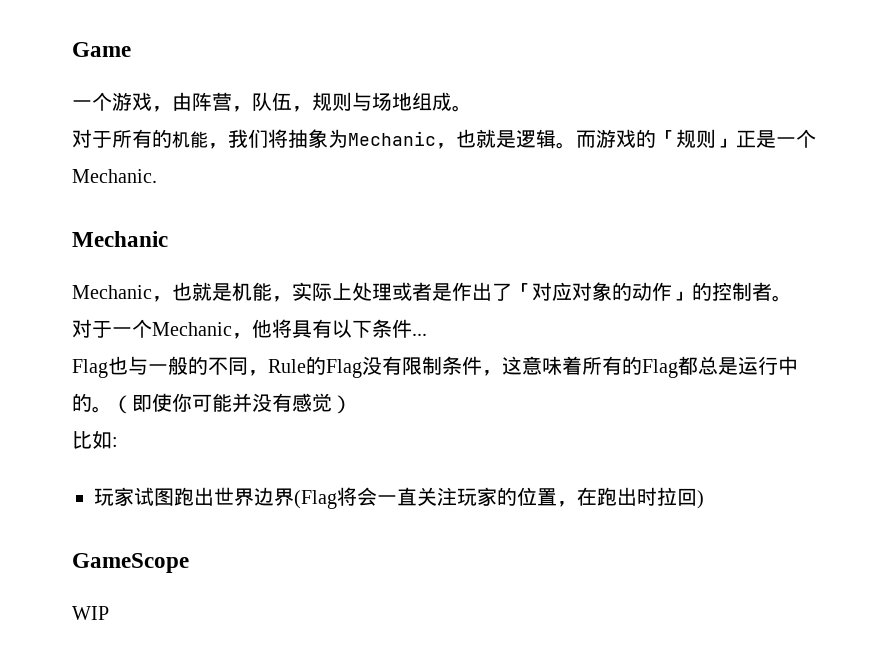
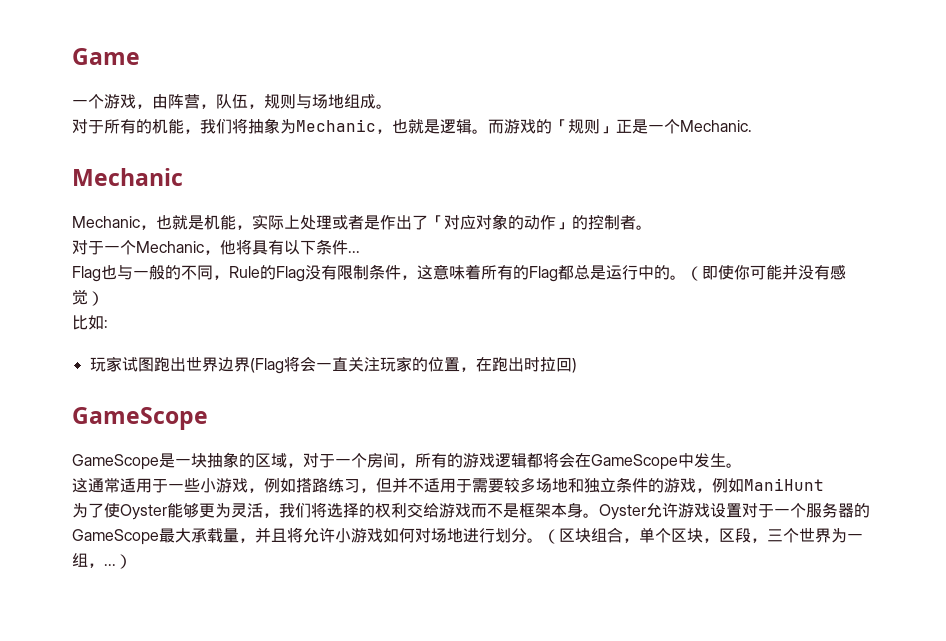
[72,606,109,620] WIP -> [72,452,742,470] [72,477,824,493] [72,502,870,520] [72,527,863,545] [72,553,132,569] GameScope是一块抽象的区域，对于一个房间，所有的游戏逻辑都将会在GameScope中发生。 // 这通常适用于一些小游戏，例如搭路练习，但并不适用于需要较多场地和独立条件的游戏，例如ManiHunt // 为了使Oyster能够更为灵活，我们将选择的权利交给游戏而不是框架本身。Oyster允许游戏设置对于一个服务器的GameScope最大承载量，并且将允许小游戏如何对场地进行划分。（区块组合，单个区块，区段，三个世界为一组，...）

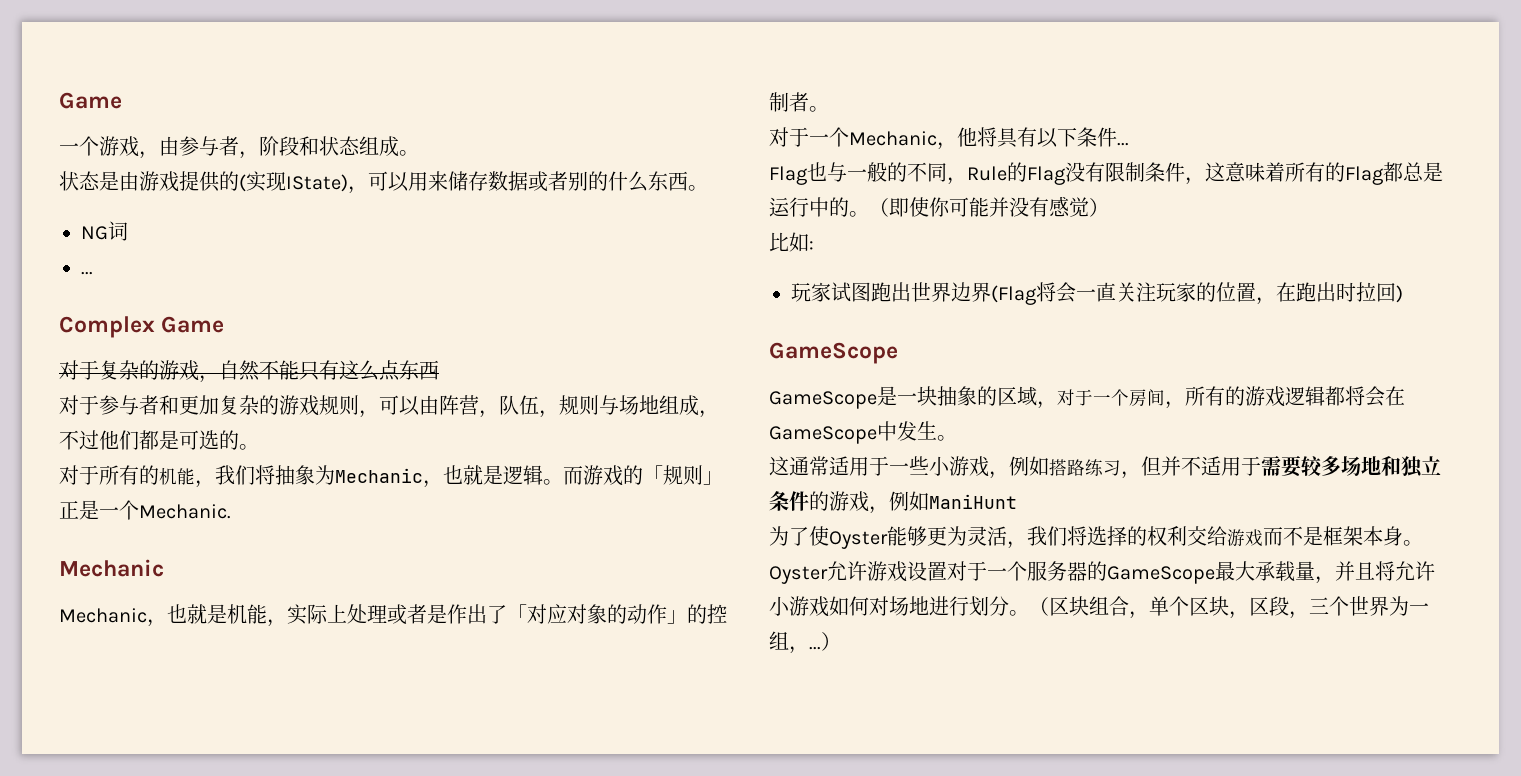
(168, 101) none -> [179,136,419,159] [59,171,708,194] [81,221,128,241] [81,271,93,275] [59,316,225,338] [59,360,439,383] [59,395,439,418] 参与者，阶段和状态组成。 // 状态是由游戏提供的(实现IState)，可以用来储存数据或者别的什么东西。 // NG词 // ... // Complex Game // 对于复杂的游戏，自然不能只有这么点东西 // 对于参与者和更加复杂的游戏规则，可以由
(376, 101) none -> [699,410,719,418] [59,430,239,450] ，不过他们都是可选的

